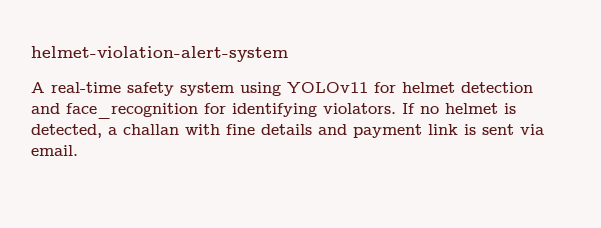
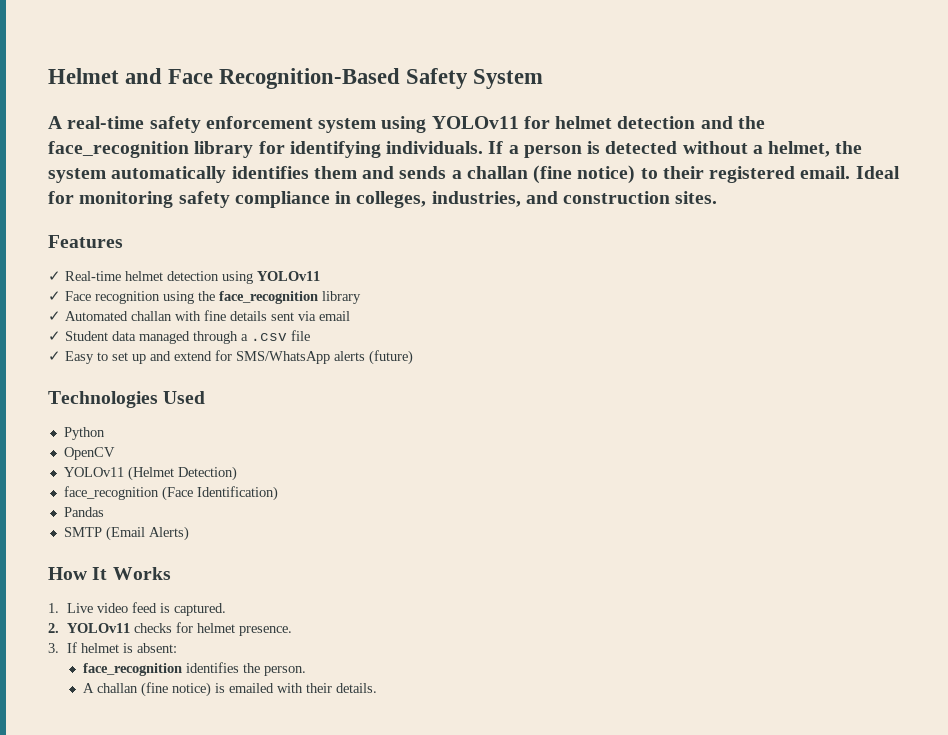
[31,46,288,62] helmet-violation-alert-system -> [48,68,544,89] Helmet and Face Recognition-Based Safety System
(174, 89) none -> [205,116,313,129] enforcement
[66,103,516,119] [31,124,544,138] [31,145,78,156] face_recognition for identifying violators. If no helmet is detected, a challan with fine details and payment link is sent via email. -> [737,116,765,129] [48,141,863,158] [48,165,900,184] [48,191,718,208] [48,235,123,248] [48,271,320,284] [48,291,361,304] [48,310,350,321] [48,330,310,344] [48,350,413,365] [48,391,206,408] [63,427,105,440] [63,447,115,460] [63,466,237,481] [63,486,278,501] [63,507,104,517] [63,526,189,541] [48,567,171,580] [48,602,226,616] [48,622,292,636] [48,642,177,653] [82,662,306,676] [82,682,377,697] the face_recognition library for identifying individuals. If a person is detected without a helmet, the system automatically identifies them and sends a challan (fine notice) to their registered email. Ideal for monitoring safety compliance in colleges, industries, and construction sites. // Features // ✓ Real-time helmet detection using YOLOv11 // ✓ Face recognition using the face_recognition library // ✓ Automated challan with fine details sent via email // ✓ Student data managed through a .csv file // ✓ Easy to set up and extend for SMS/WhatsApp alerts (future) // Technologies Used // Python // OpenCV // YOLOv11 (Helmet Detection) // face_recognition (Face Identification) // Pandas // SMTP (Email Alerts) // How It Works // 1. Live video feed is captured. // 2. YOLOv11 checks for helmet presence. // 3. If helmet is absent: // face_recognition identifies the person. // A challan (fine notice) is emailed with their details.

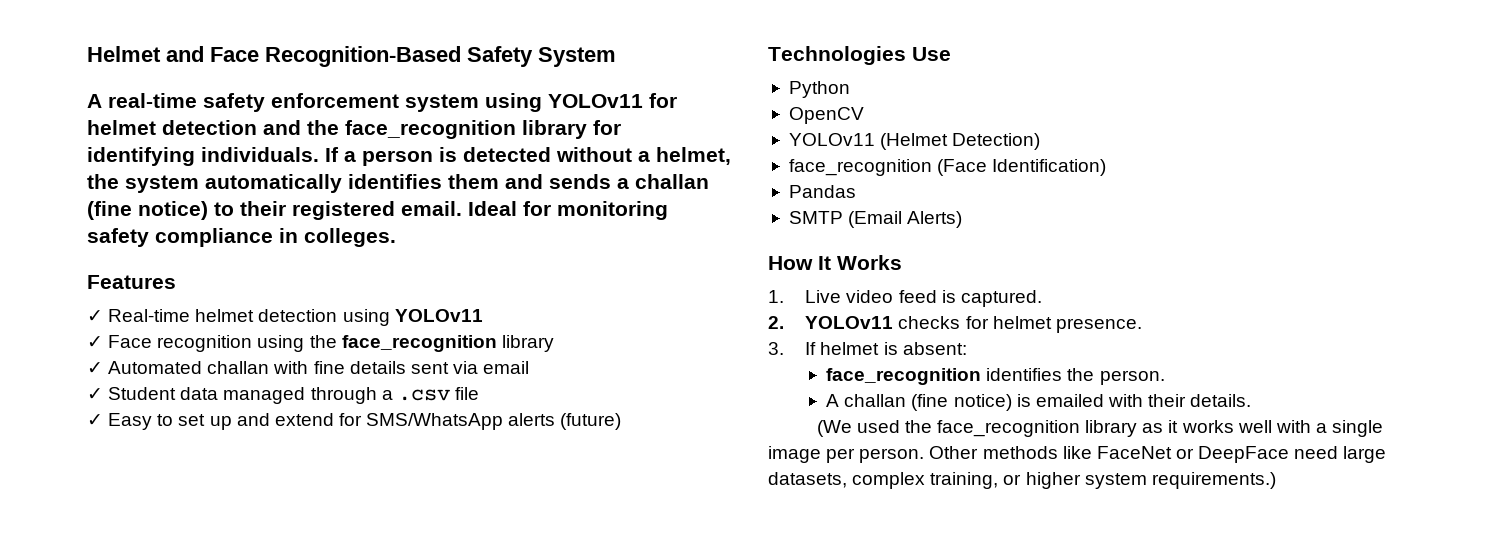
[356,191,718,208] colleges, industries, and construction sites. -> [304,228,396,247] colleges.
[163,391,206,404] Used -> [912,47,951,61] Use
(377, 688) none -> [816,420,1384,437] [768,446,1387,463] [768,472,1276,489] // (We used the face_recognition library as it works well with a single image per person. Other methods like FaceNet or DeepFace need large datasets, complex training, or higher system requirements.)

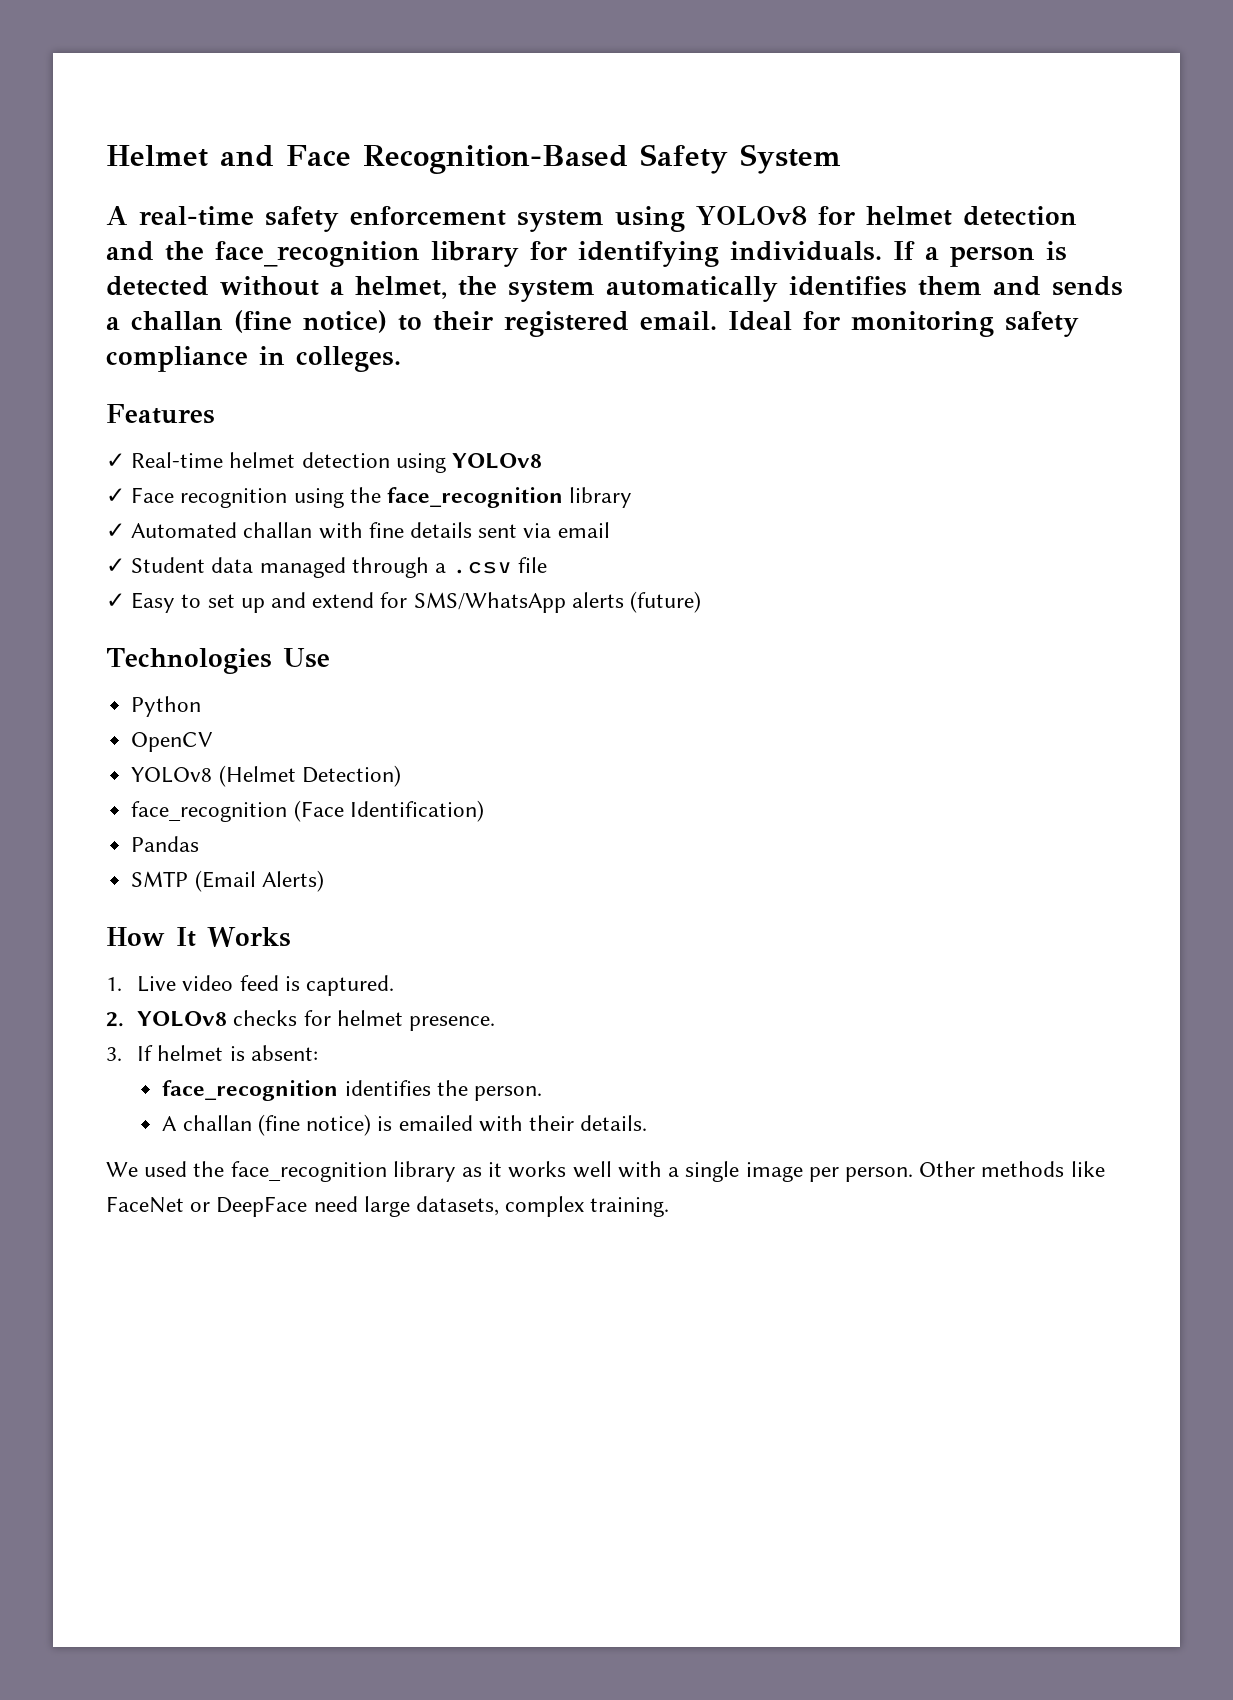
[548,94,643,108] YOLOv11 -> [696,206,807,225] YOLOv8
[394,309,483,322] YOLOv11 -> [452,453,543,469] YOLOv8
[788,133,875,146] YOLOv11 -> [131,767,213,783] YOLOv8
[805,316,894,329] YOLOv11 -> [137,1011,228,1027] YOLOv8
[816,420,852,437] (We -> [106,1162,138,1177] We
[930,472,1276,489] training, or higher system requirements.) -> [590,1197,670,1217] training.

